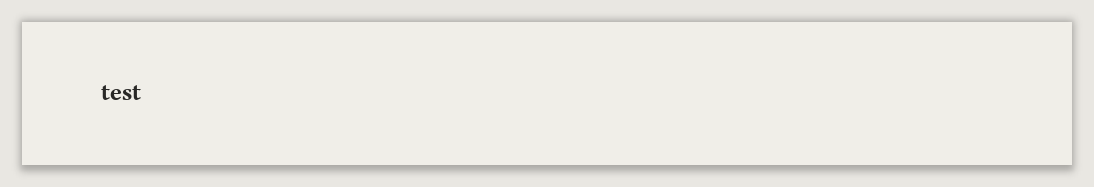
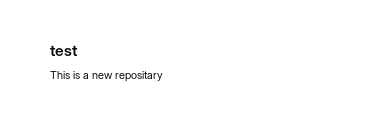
(141, 92) none -> [50,71,163,82] // This is a new repositary

